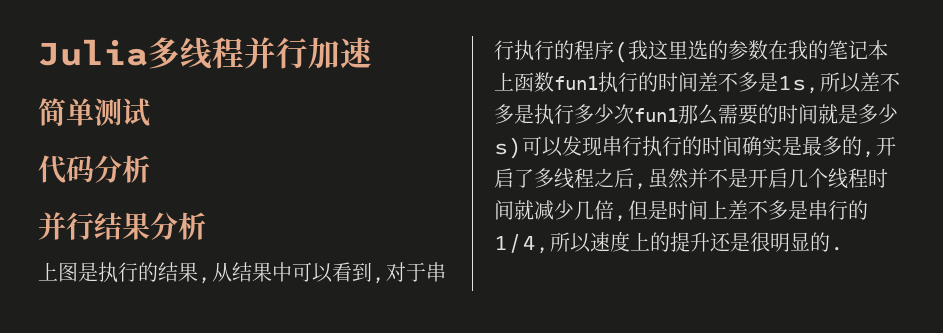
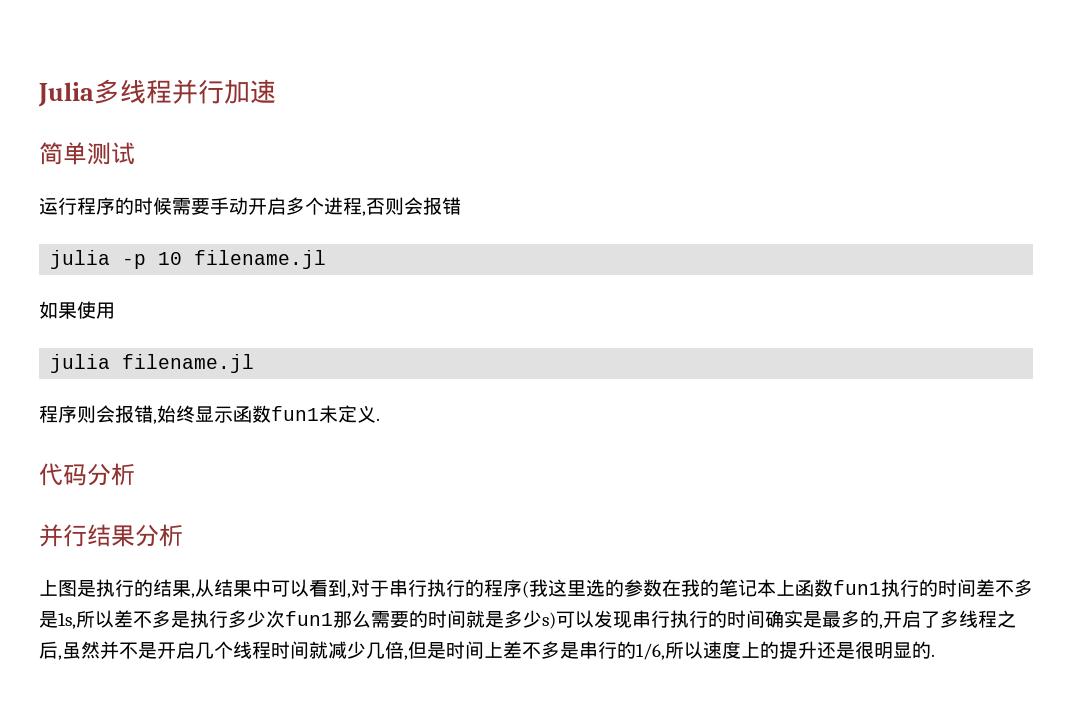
(150, 112) none -> [39,197,461,216] [50,250,327,269] [39,301,115,319] [50,354,255,373] [39,405,380,424] // 运行程序的时候需要手动开启多个进程,否则会报错 // julia -p 10 filename.jl // 如果使用 // julia filename.jl // 程序则会报错,始终显示函数fun1未定义.
[494,234,550,254] 1/4, -> [636,643,665,660] 1/6,

